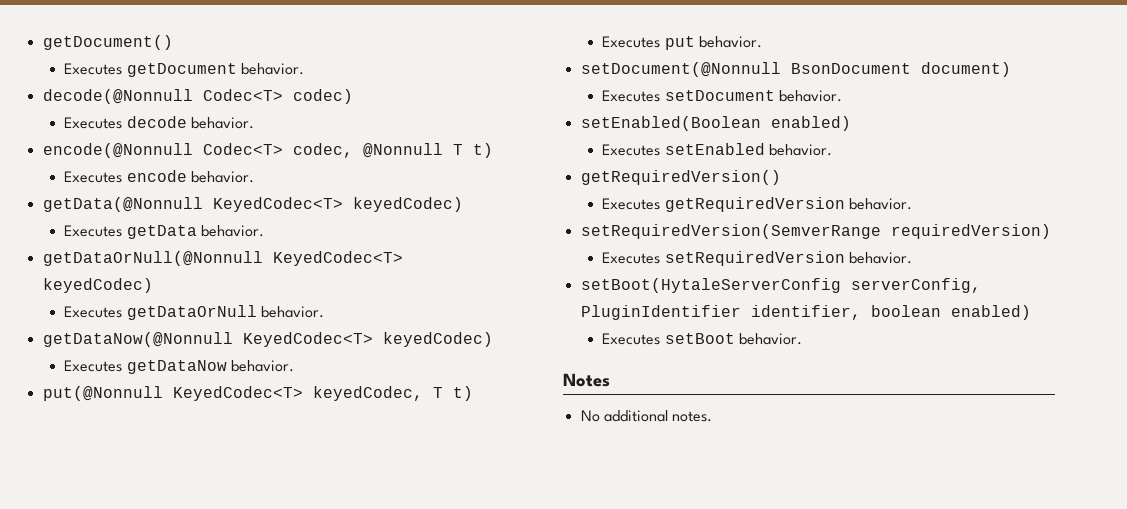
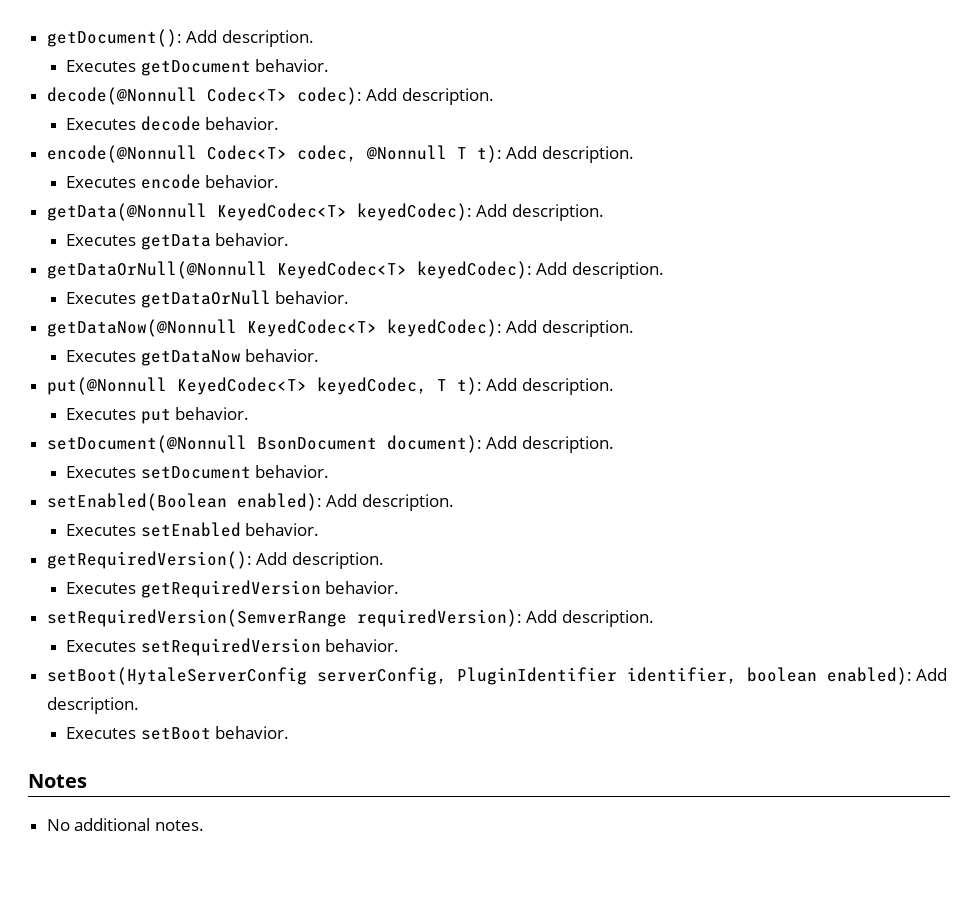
[42,35,173,50] getDocument() -> [46,29,314,47] getDocument(): Add description.
[292,89,353,104] codec) -> [296,87,494,105] codec): Add description.
[472,143,493,158] t) -> [476,145,634,163] t): Add description.
[352,197,463,212] keyedCodec) -> [356,203,604,221] keyedCodec): Add description.
[42,278,153,293] keyedCodec) -> [416,261,664,279] keyedCodec): Add description.
[382,332,493,347] keyedCodec) -> [386,319,634,337] keyedCodec): Add description.
[452,386,473,401] t) -> [456,377,614,395] t): Add description.
[920,62,1011,77] document) -> [386,435,614,453] document): Add description.
[770,116,851,131] enabled) -> [236,493,454,511] enabled): Add description.
[580,170,781,185] getRequiredVersion() -> [46,551,384,569] getRequiredVersion(): Add description.
[890,224,1051,239] requiredVersion) -> [356,609,654,627] requiredVersion): Add description.
[950,305,1031,320] enabled) -> [826,667,948,685] [46,697,139,714] enabled): Add description.

